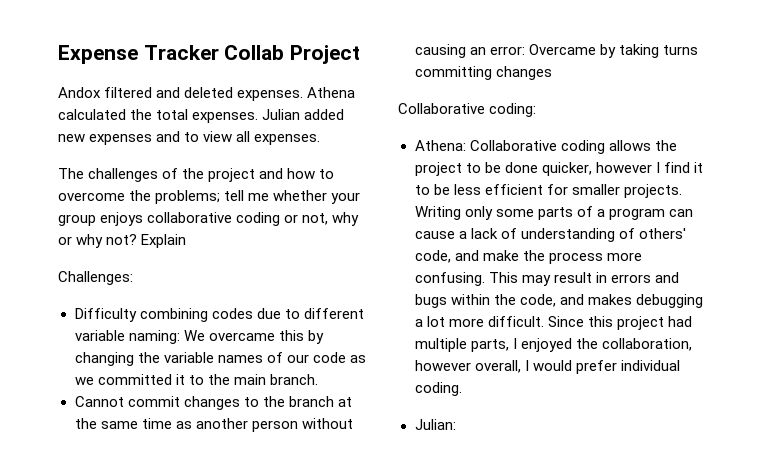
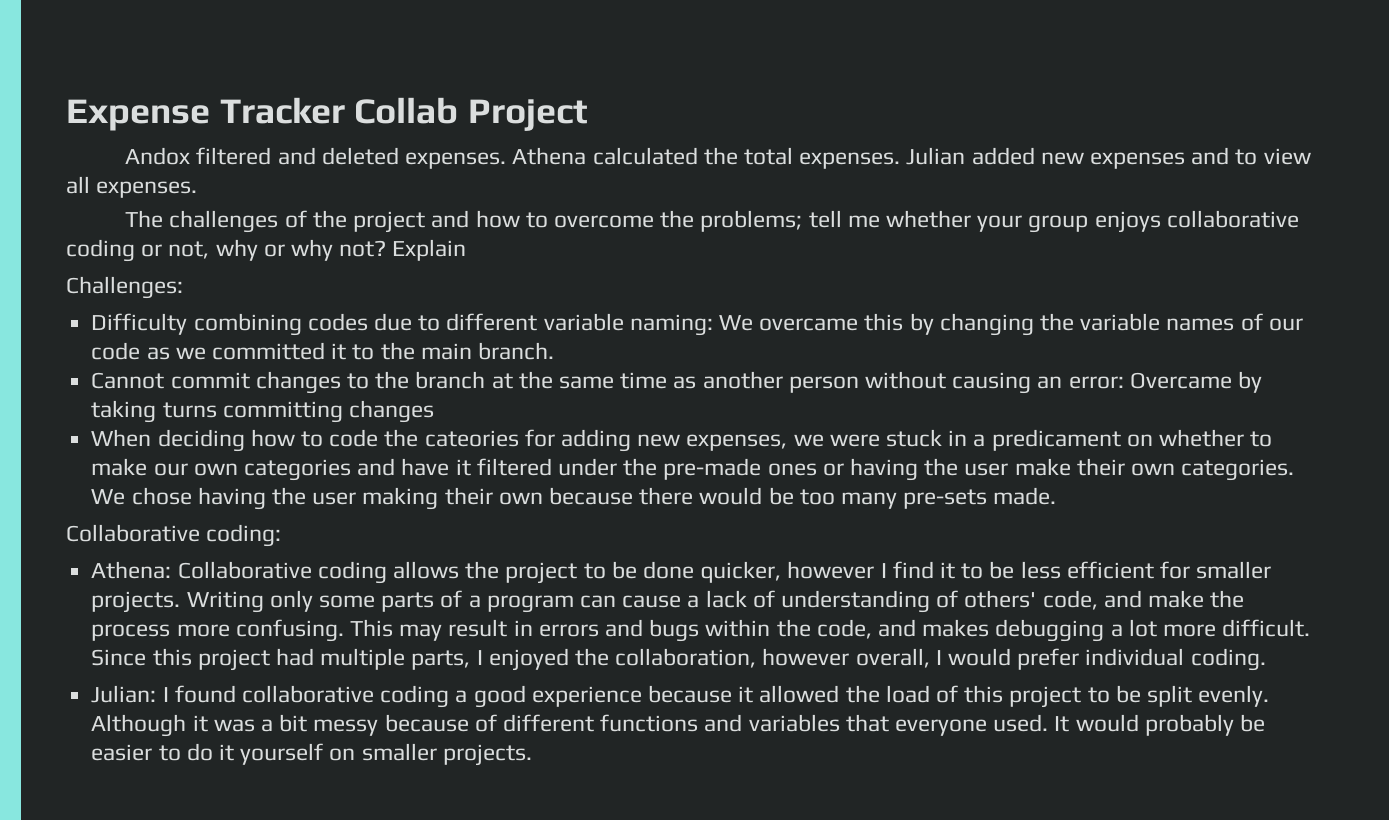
(552, 73) none -> [91,429,1273,452] [91,458,1295,481] [91,487,1057,510] // When deciding how to code the cateories for adding new expenses, we were stuck in a predicament on whether to make our own categories and have it filtered under the pre-made ones or having the user make their own categories. We chose having the user making their own because there would be too many pre-sets made.
(456, 424) none -> [162,685,1270,708] [91,714,1266,737] [91,743,532,766] I found collaborative coding a good experience because it allowed the load of this project to be split evenly. Although it was a bit messy because of different functions and variables that everyone used. It would probably be easier to do it yourself on smaller projects.

